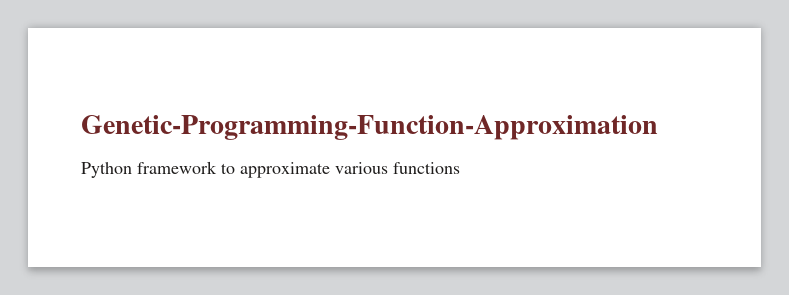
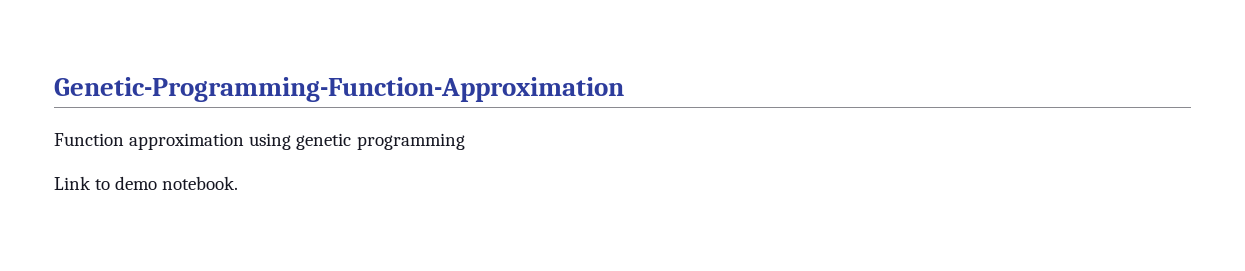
[81,161,460,178] Python framework to approximate various functions -> [54,133,465,150] [54,176,239,190] Function approximation using genetic programming // Link to demo notebook.

